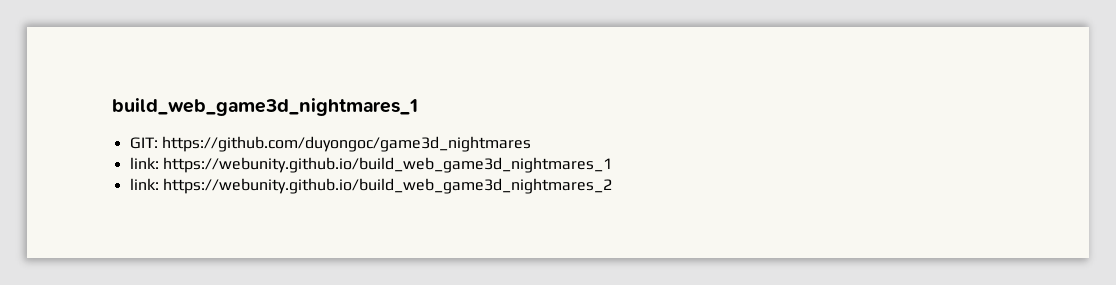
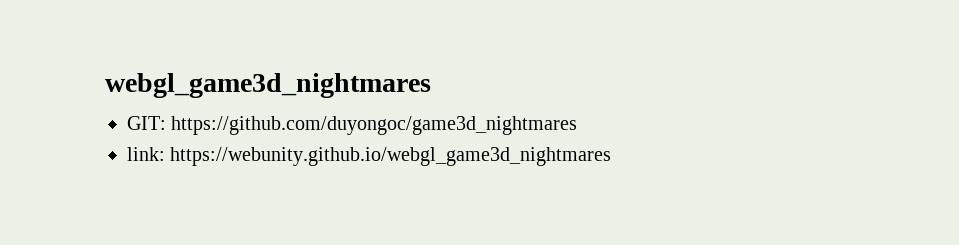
[112,98,418,116] build_web_game3d_nightmares_1 -> [105,73,431,98] webgl_game3d_nightmares
[162,157,612,173] [129,178,612,194] https://webunity.github.io/build_web_game3d_nightmares_1 // link: https://webunity.github.io/build_web_game3d_nightmares_2 -> [170,147,612,166] https://webunity.github.io/webgl_game3d_nightmares

